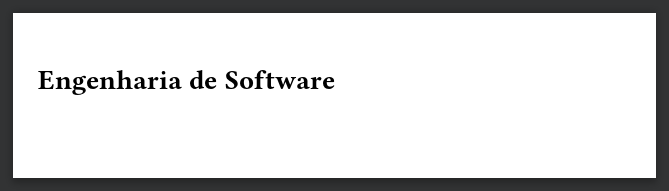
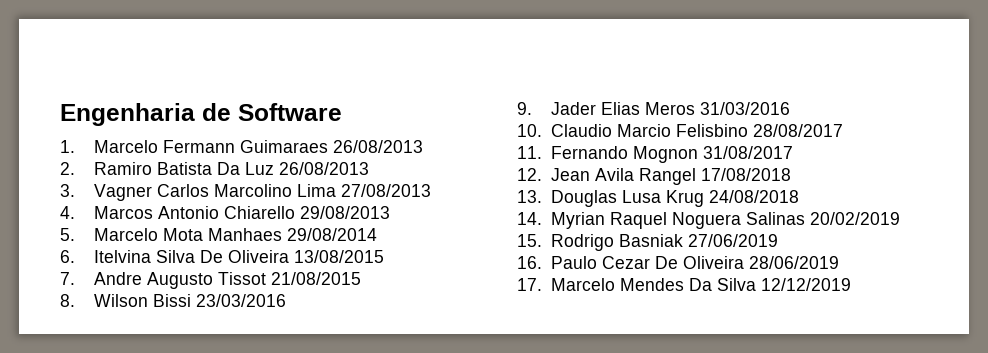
(335, 79) none -> [60,140,424,153] [60,162,370,175] [60,184,432,201] [60,206,391,219] [60,228,378,241] [60,250,385,263] [60,272,362,289] [60,294,287,307] [517,102,791,115] [517,124,844,137] [517,146,794,163] [517,168,792,185] [517,190,800,207] [517,212,901,229] [517,234,779,251] [517,256,840,269] [517,278,852,291] // 1. Marcelo Fermann Guimaraes 26/08/2013 // 2. Ramiro Batista Da Luz 26/08/2013 // 3. Vagner Carlos Marcolino Lima 27/08/2013 // 4. Marcos Antonio Chiarello 29/08/2013 // 5. Marcelo Mota Manhaes 29/08/2014 // 6. Itelvina Silva De Oliveira 13/08/2015 // 7. Andre Augusto Tissot 21/08/2015 // 8. Wilson Bissi 23/03/2016 // 9. Jader Elias Meros 31/03/2016 // 10. Claudio Marcio Felisbino 28/08/2017 // 11. Fernando Mognon 31/08/2017 // 12. Jean Avila Rangel 17/08/2018 // 13. Douglas Lusa Krug 24/08/2018 // 14. Myrian Raquel Noguera Salinas 20/02/2019 // 15. Rodrigo Basniak 27/06/2019 // 16. Paulo Cezar De Oliveira 28/06/2019 // 17. Marcelo Mendes Da Silva 12/12/2019

